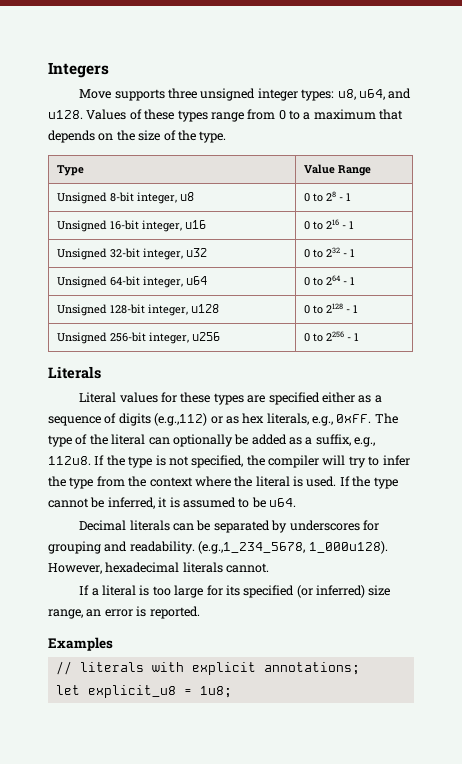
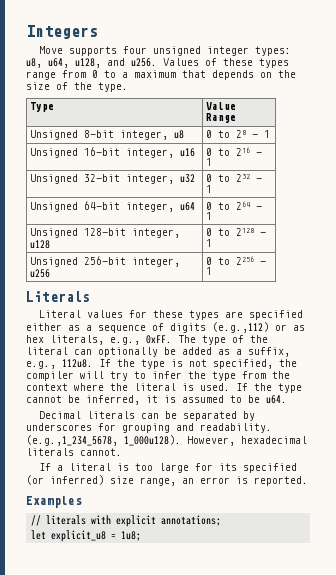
[168,88,198,99] three -> [122,46,147,54] four
[388,88,412,99] [48,110,83,119] and u128. -> [75,58,157,68] u128, and u256.

